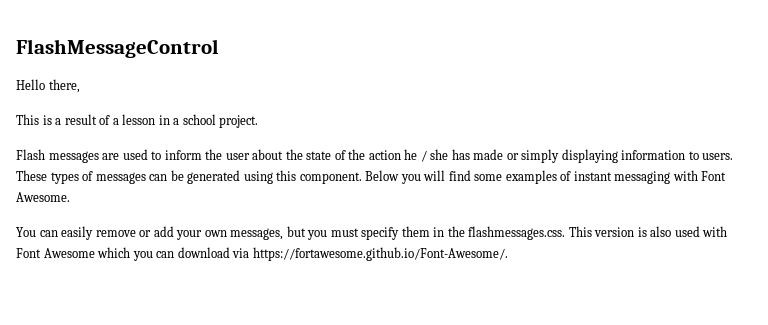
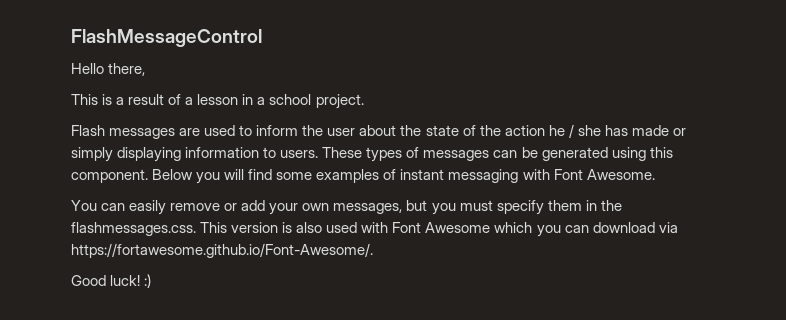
(508, 254) none -> [71,274,152,288] // Good luck! :)

